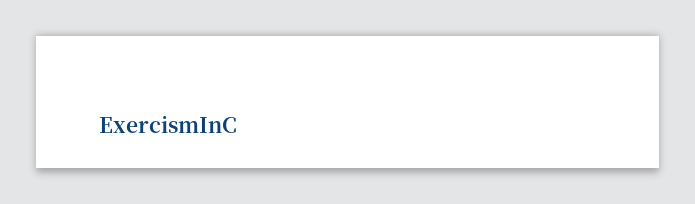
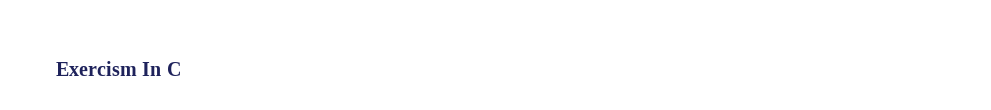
[99,115,237,133] ExercismInC -> [56,61,181,76] Exercism In C

